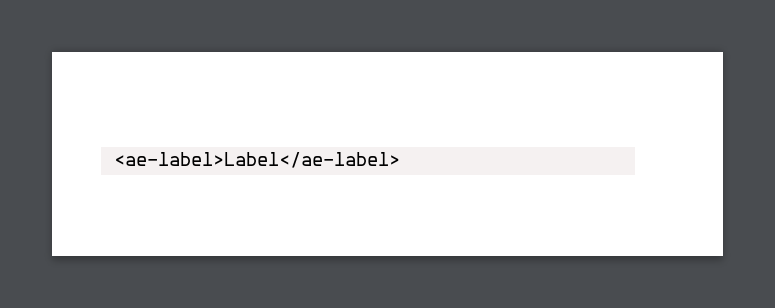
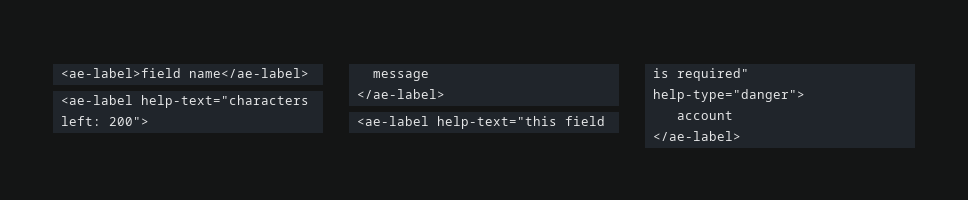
[113,152,400,168] <ae-label>Label</ae-label> -> [60,68,309,78] [60,95,309,108] [60,116,149,126] [372,71,429,81] [356,89,445,99] [356,116,605,129] [652,68,749,81] [652,89,805,102] [676,111,733,120] [652,131,741,141] <ae-label>field name</ae-label> // <ae-label help-text="characters left: 200"> // message // </ae-label> // <ae-label help-text="this field is required" help-type="danger"> // account // </ae-label>

